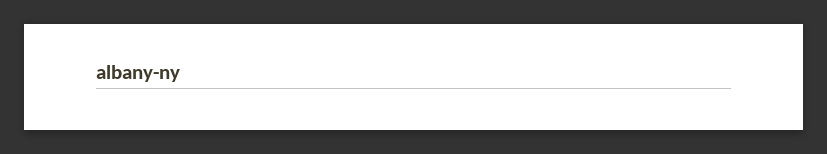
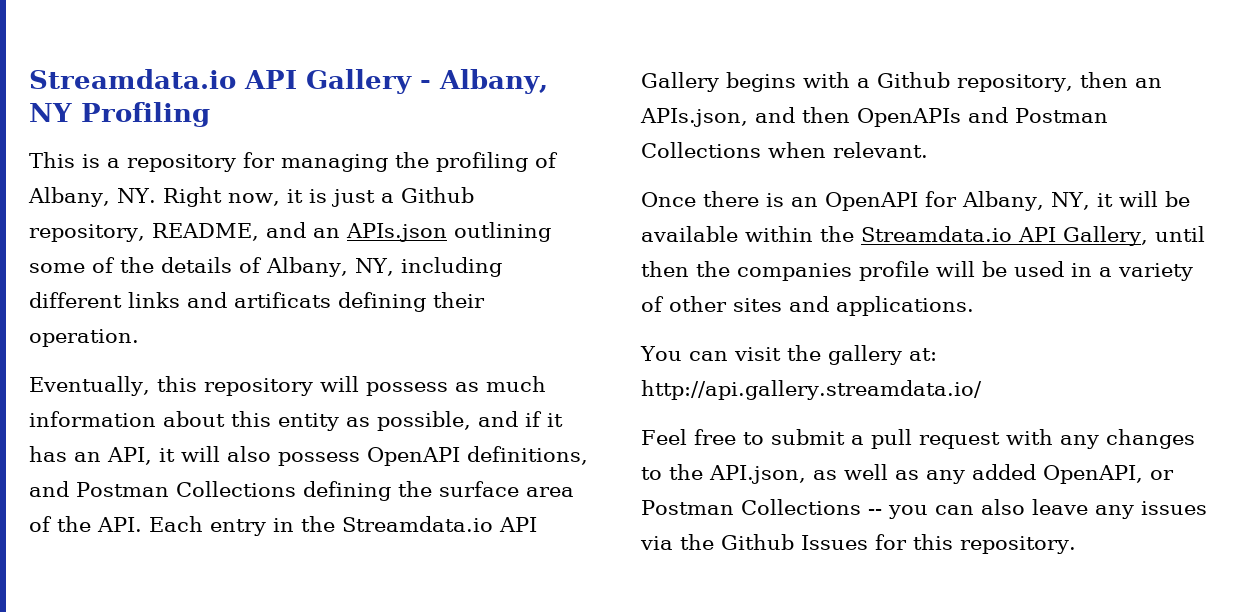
[96,65,180,82] albany-ny -> [29,69,548,94] [29,102,210,127] [29,152,558,172] [28,187,474,207] [29,222,551,242] [29,257,502,277] [29,292,485,312] [29,329,139,347] [29,376,546,396] [29,411,563,431] [29,446,588,466] [29,481,574,501] [29,516,537,536] [641,72,1162,92] [640,107,1108,127] [641,142,928,158] [641,191,1190,211] [641,226,1205,246] [641,261,1193,281] [641,296,974,316] [640,345,937,365] [641,380,982,400] [641,429,1195,449] [641,464,1174,484] [641,499,1207,519] [640,534,1076,554] Streamdata.io API Gallery - Albany, NY Profiling // This is a repository for managing the profiling of Albany, NY. Right now, it is just a Github repository, README, and an APIs.json outlining some of the details of Albany, NY, including different links and artificats defining their operation. // Eventually, this repository will possess as much information about this entity as possible, and if it has an API, it will also possess OpenAPI definitions, and Postman Collections defining the surface area of the API. Each entry in the Streamdata.io API Gallery begins with a Github repository, then an APIs.json, and then OpenAPIs and Postman Collections when relevant. // Once there is an OpenAPI for Albany, NY, it will be available within the Streamdata.io API Gallery, until then the companies profile will be used in a variety of other sites and applications. // You can visit the gallery at: http://api.gallery.streamdata.io/ // Feel free to submit a pull request with any changes to the API.json, as well as any added OpenAPI, or Postman Collections -- you can also leave any issues via the Github Issues for this repository.

